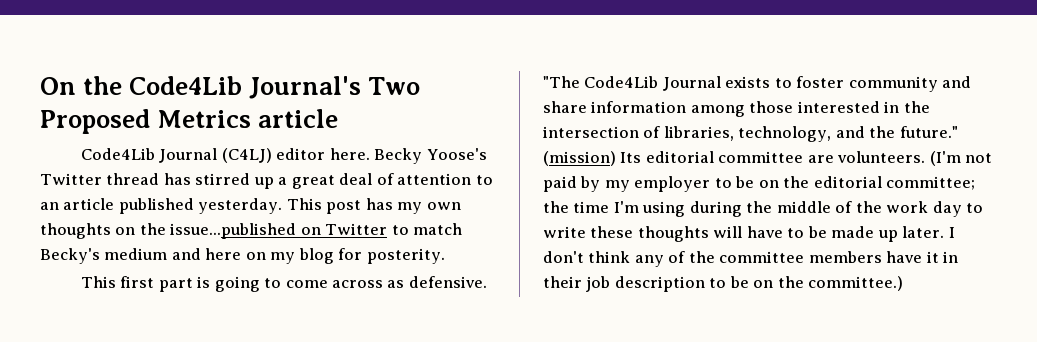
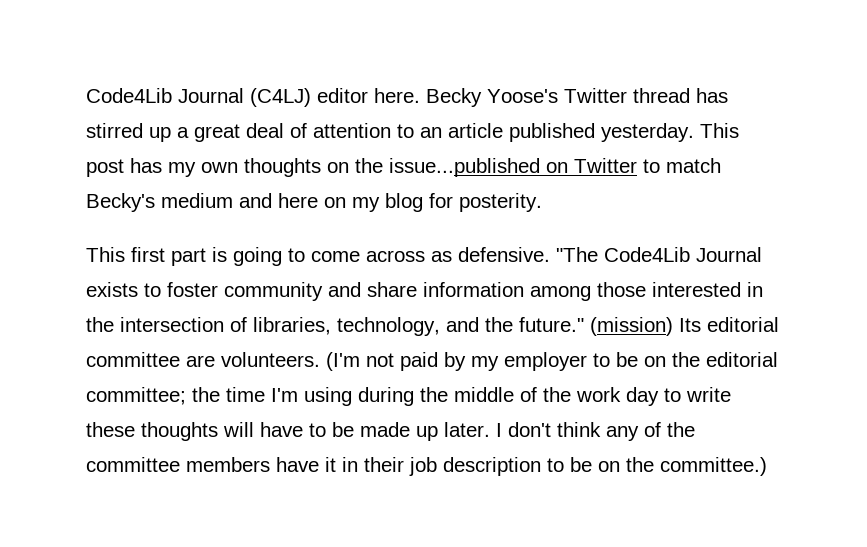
[40,76,421,99] [40,109,339,134] On the Code4Lib Journal's Two Proposed Metrics article // -> (86, 95) none

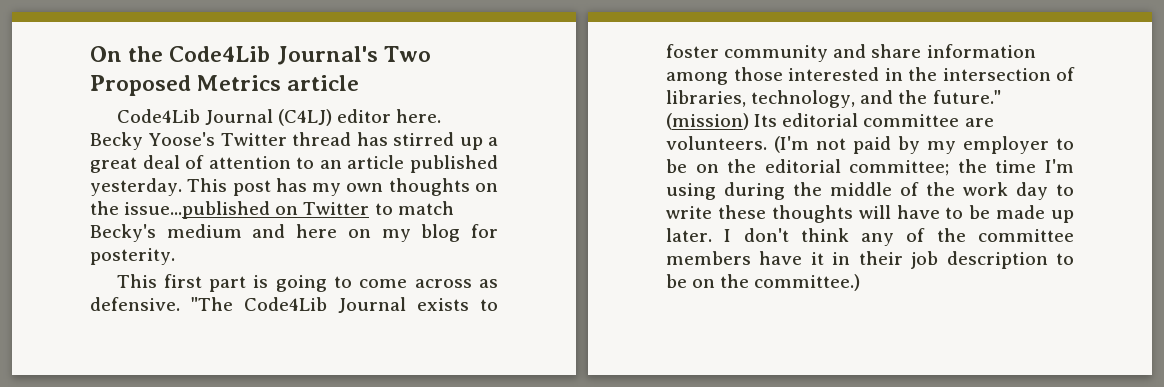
(86, 95) none -> [90,46,431,65] [90,75,360,96] On the Code4Lib Journal's Two Proposed Metrics article //

